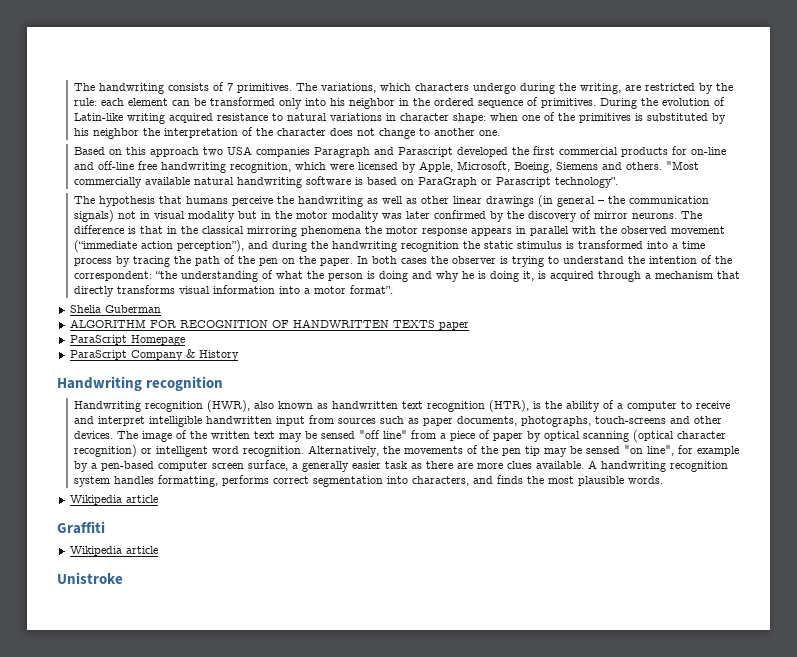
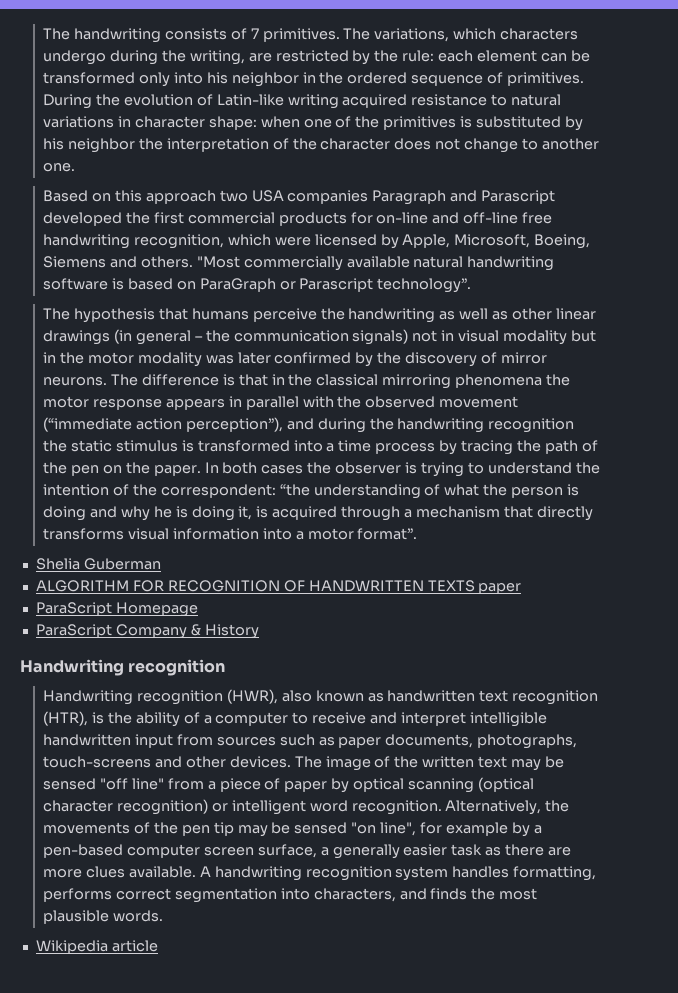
[57,521,105,534] [69,546,158,556] [57,572,123,584] // Graffiti // Wikipedia article // Unistroke -> (158, 946) none

